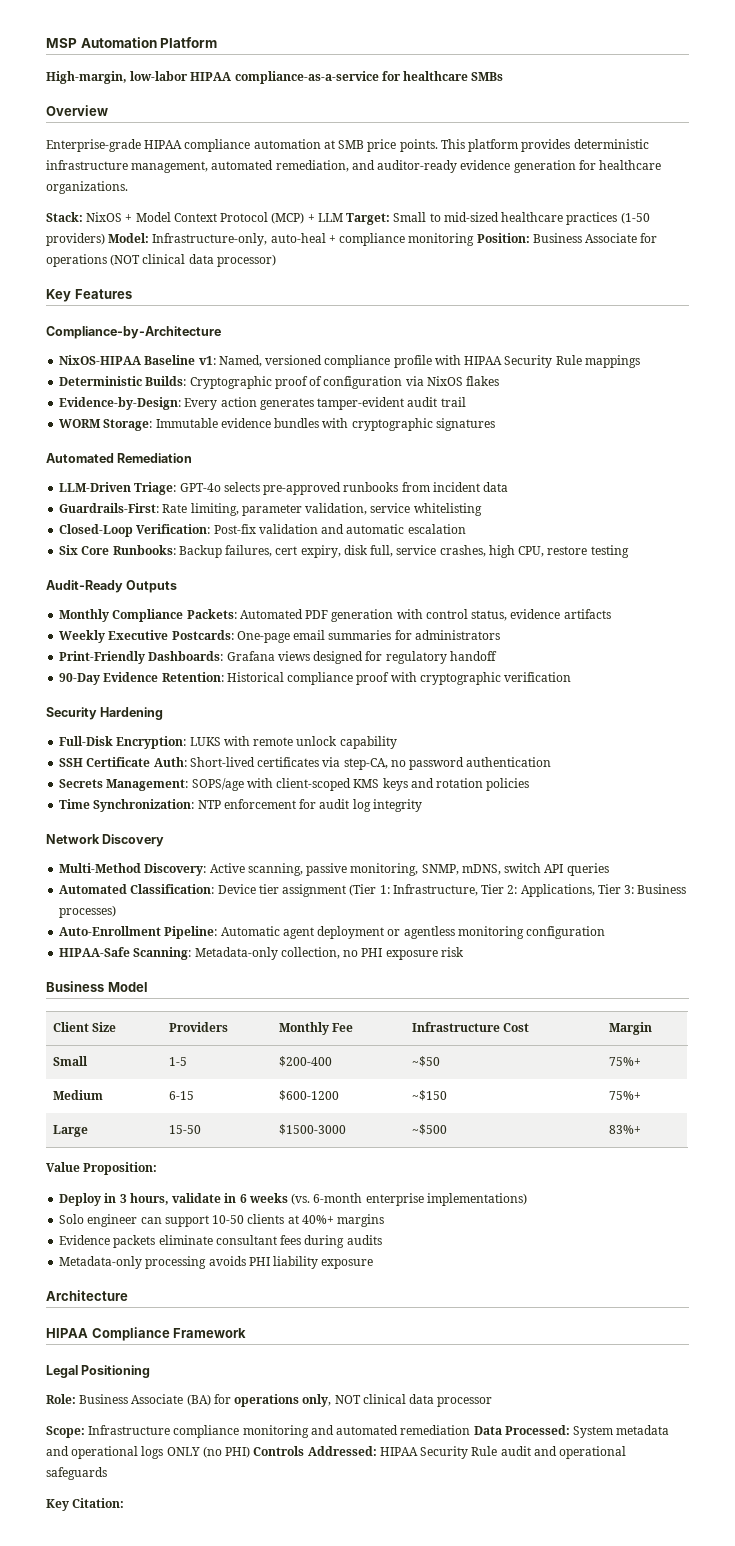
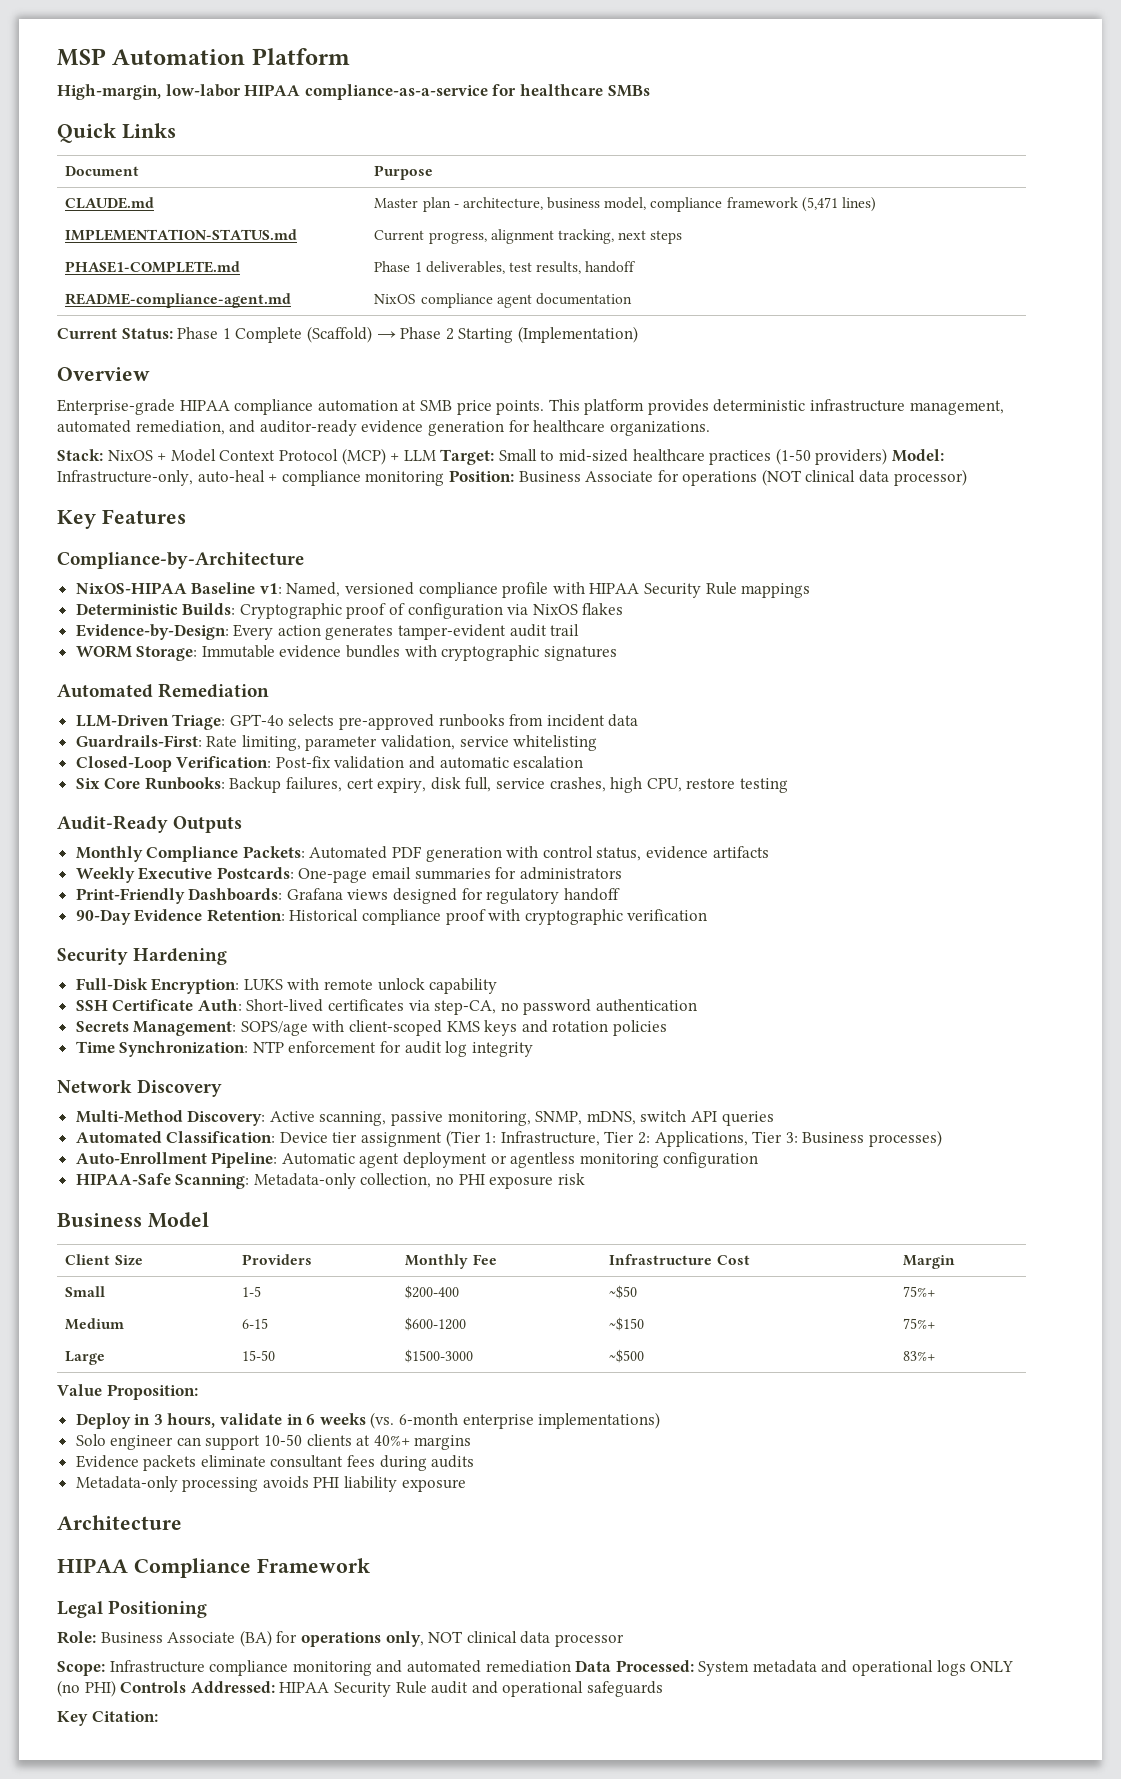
(504, 76) none -> [57,123,176,143] [65,166,140,176] [374,165,434,180] [65,197,155,209] [374,197,876,212] [65,229,298,241] [374,229,683,244] [65,261,241,273] [374,261,637,274] [65,293,292,308] [374,293,632,308] [57,326,638,343] // Quick Links // Document | Purpose // CLAUDE.md | Master plan - architecture, business model, compliance framework (5,471 lines) // IMPLEMENTATION-STATUS.md | Current progress, alignment tracking, next steps // PHASE1-COMPLETE.md | Phase 1 deliverables, test results, handoff // README-compliance-agent.md | NixOS compliance agent documentation // Current Status: Phase 1 Complete (Scaffold) → Phase 2 Starting (Implementation)

